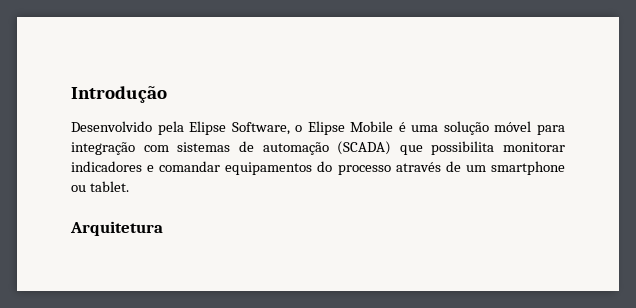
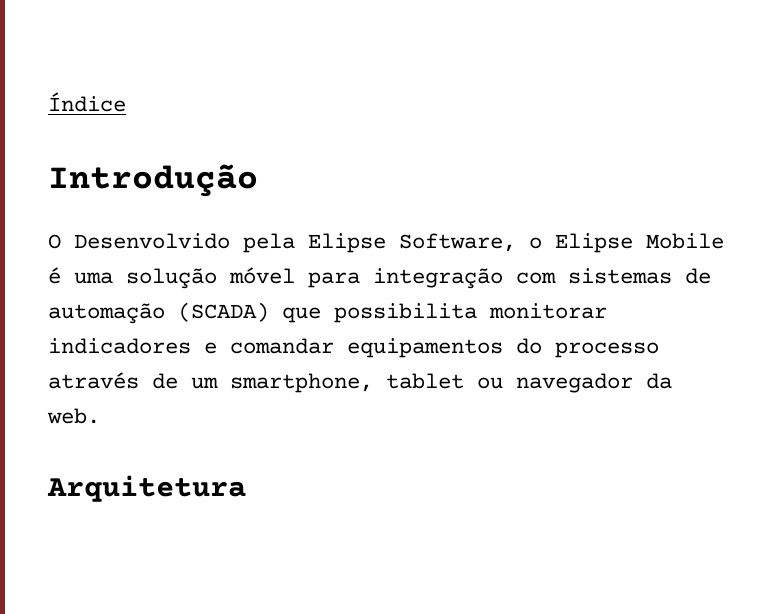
(71, 94) none -> [48,92,126,112] Índice //
(167, 94) none -> [48,234,61,249] O
[490,161,565,175] [71,181,129,192] smartphone ou tablet. -> [230,373,672,393] [47,408,100,424] smartphone, tablet ou navegador da web.

